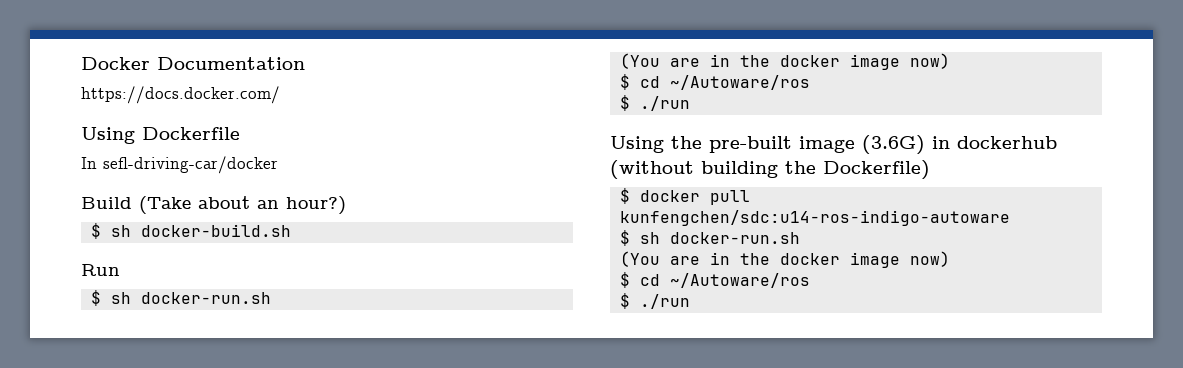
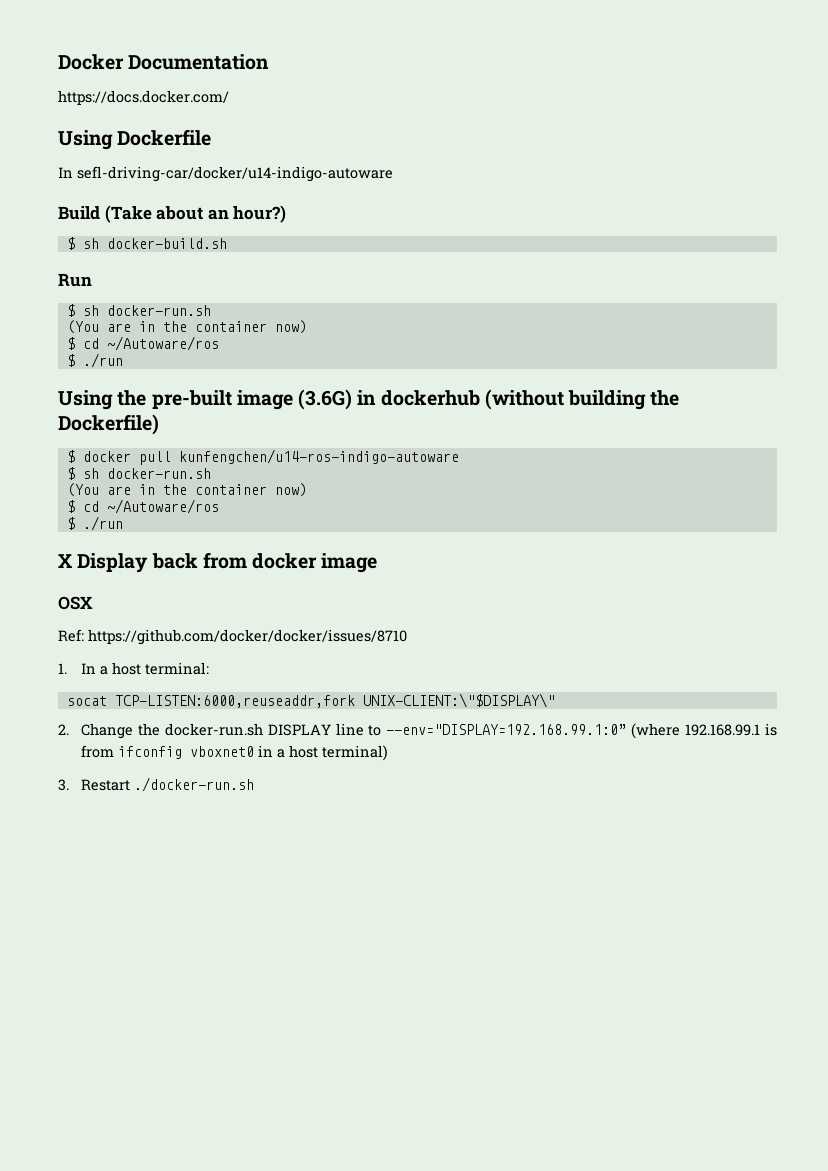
[103,156,278,174] sefl-driving-car/docker -> [77,166,393,182] sefl-driving-car/docker/u14-indigo-autoware
[779,54,900,70] docker image -> [194,321,267,332] container
[619,210,1010,226] [619,230,800,246] [619,251,950,268] [619,272,810,288] [619,293,690,309] kunfengchen/sdc:u14-ros-indigo-autoware // $ sh docker-run.sh // (You are in the docker image now) // $ cd ~/Autoware/ros // $ ./run -> [178,449,459,464] [66,467,211,480] [66,483,307,497] [66,499,219,514] [66,516,123,531] [58,552,378,573] [58,596,93,610] [58,629,407,645] [58,662,210,675] [66,693,555,708] [58,723,777,739] [81,745,389,761] [58,777,255,792] kunfengchen/u14-ros-indigo-autoware // $ sh docker-run.sh // (You are in the container now) // $ cd ~/Autoware/ros // $ ./run // X Display back from docker image // OSX // Ref: https://github.com/docker/docker/issues/8710 // 1. In a host terminal: // socat TCP-LISTEN:6000,reuseaddr,fork UNIX-CLIENT:\"$DISPLAY\" // 2. Change the docker-run.sh DISPLAY line to --env="DISPLAY=192.168.99.1:0” (where 192.168.99.1 is from ifconfig vboxnet0 in a host terminal) // 3. Restart ./docker-run.sh

